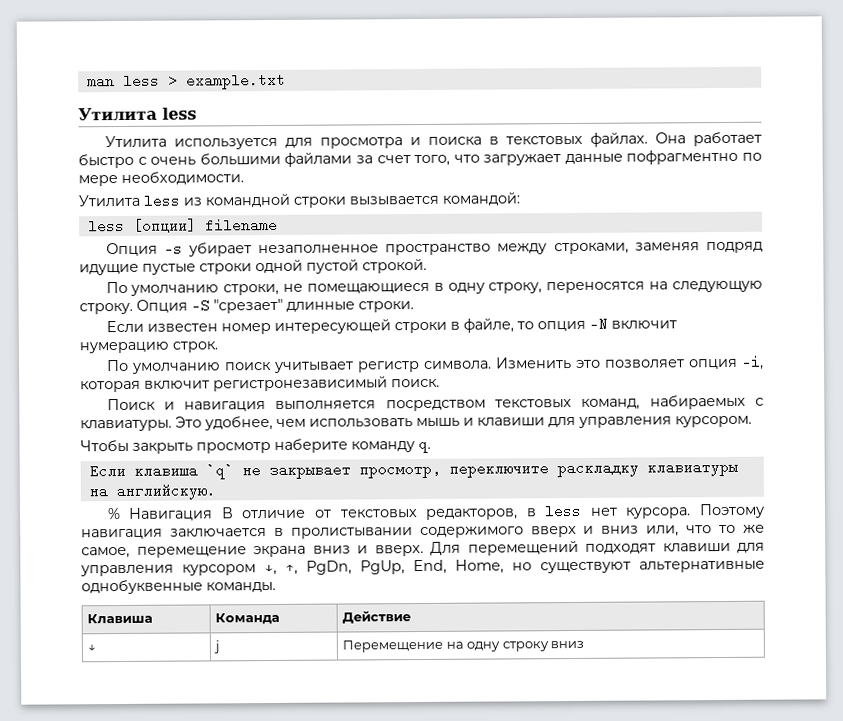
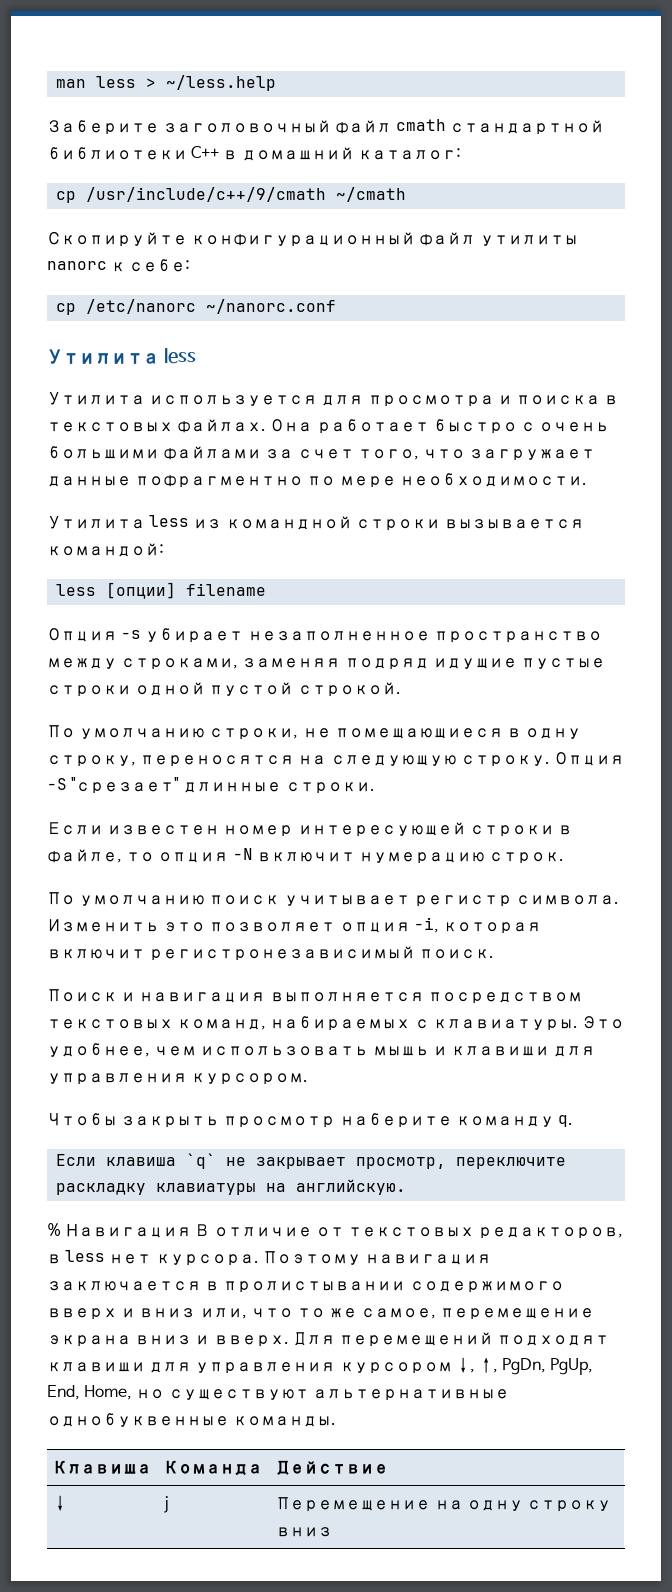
[185,72,286,90] example.txt -> [166,75,277,91] [47,119,604,135] [47,146,461,161] [56,187,407,203] [47,231,578,247] [47,259,191,272] [56,299,337,315] ~/less.help // Заберите заголовочный файл cmath стандартной библиотеки C++ в домашний каталог: // cp /usr/include/c++/9/cmath ~/cmath // Скопируйте конфигурационный файл утилиты nanorc к себе: // cp /etc/nanorc ~/nanorc.conf

